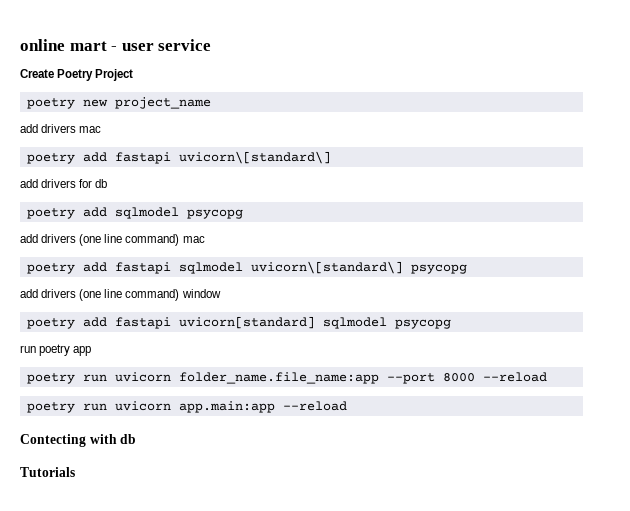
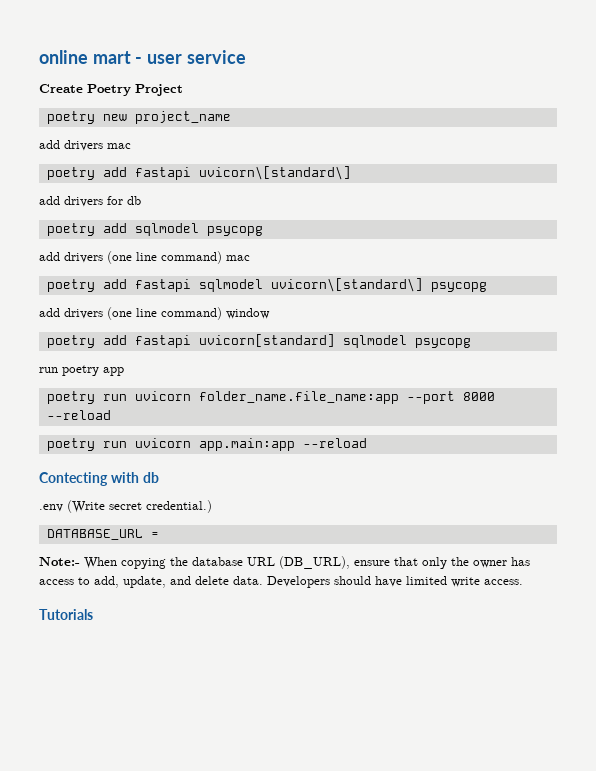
(137, 439) none -> [39,500,212,513] [46,529,159,540] [39,556,530,569] [39,576,523,588] // .env (Write secret credential.) // DATABASE_URL = // Note:- When copying the database URL (DB_URL), ensure that only the owner has access to add, update, and delete data. Developers should have limited write access.

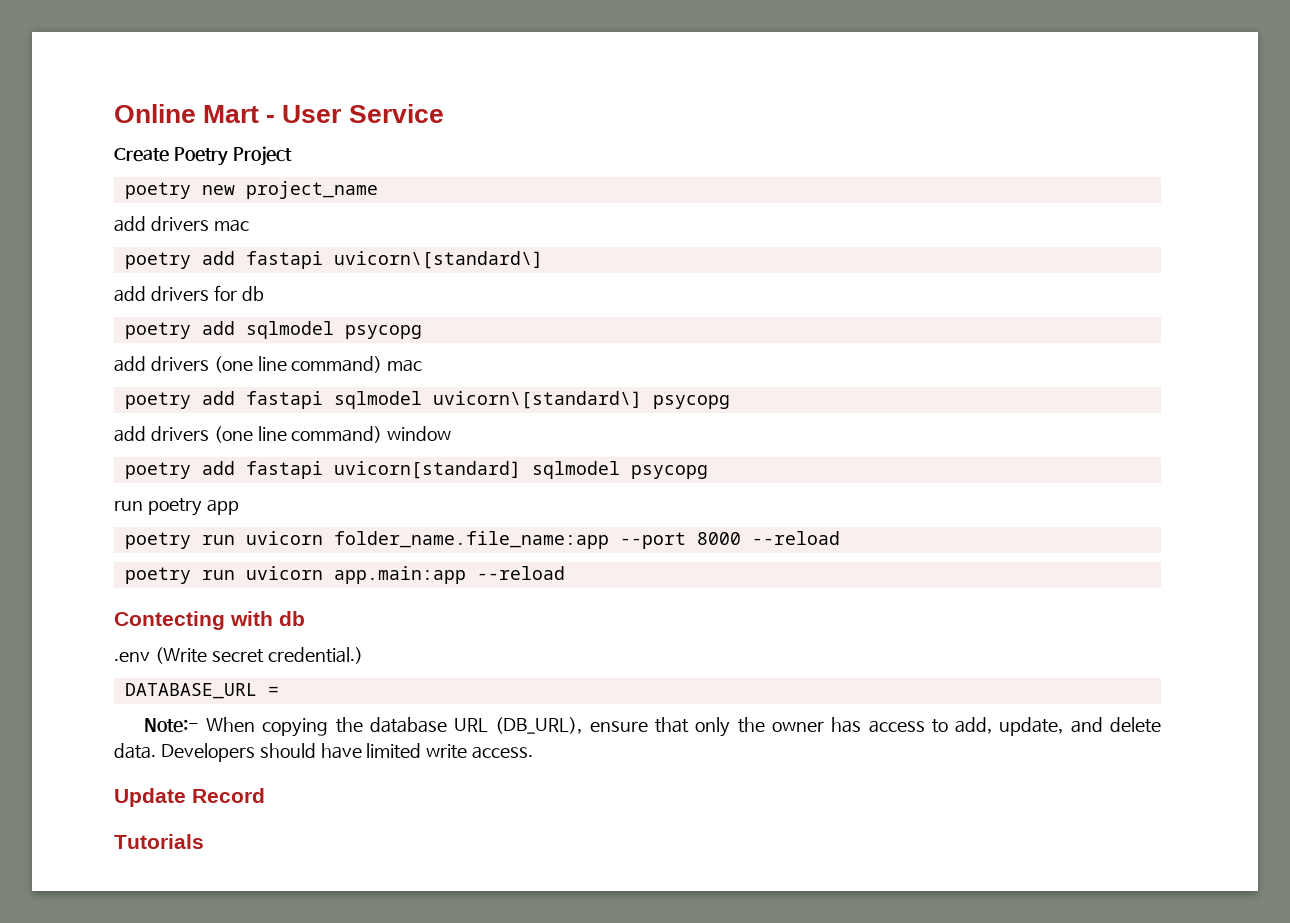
[39,50,246,64] online mart - user service -> [114,104,444,123] Online Mart - User Service
(523, 582) none -> [114,788,265,807] // Update Record

